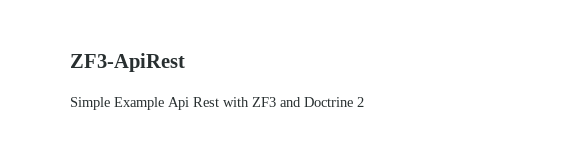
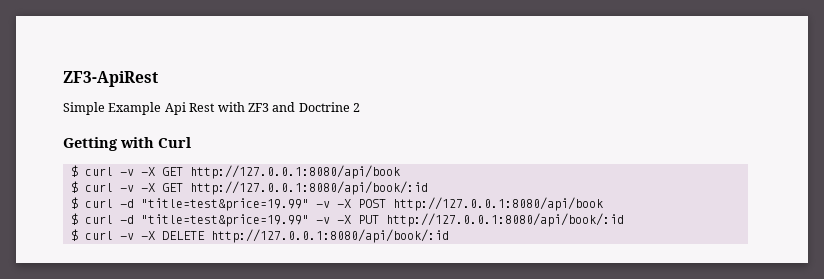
(364, 102) none -> [63,137,191,151] [70,165,400,179] [70,181,428,195] [70,197,603,211] [70,213,624,227] [70,229,449,243] // Getting with Curl // $ curl -v -X GET http://127.0.0.1:8080/api/book // $ curl -v -X GET http://127.0.0.1:8080/api/book/:id // $ curl -d "title=test&price=19.99" -v -X POST http://127.0.0.1:8080/api/book // $ curl -d "title=test&price=19.99" -v -X PUT http://127.0.0.1:8080/api/book/:id // $ curl -v -X DELETE http://127.0.0.1:8080/api/book/:id

